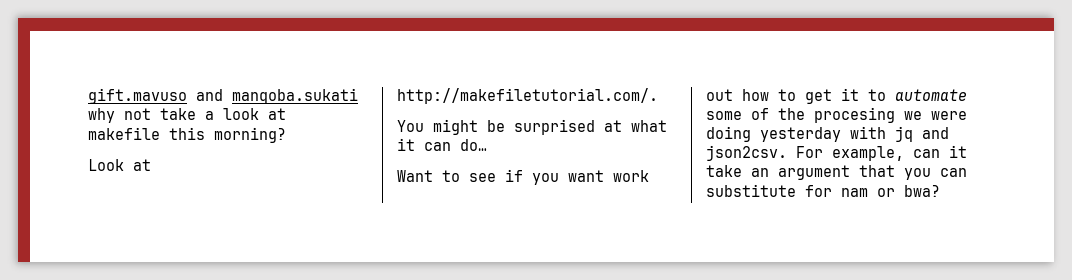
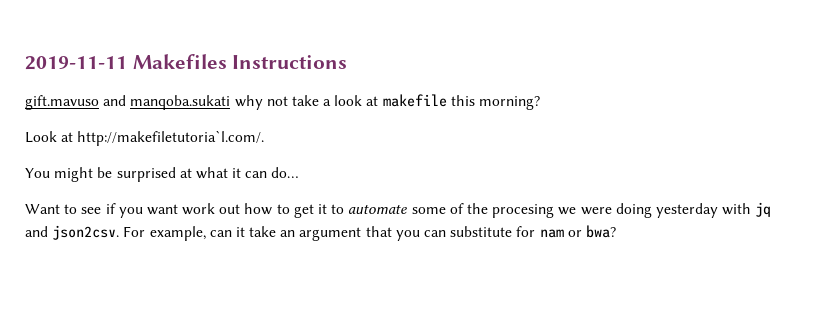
(88, 96) none -> [25,54,348,70] 2019-11-11 Makefiles Instructions //
[397,88,658,104] http://makefiletutorial.com/. -> [77,130,265,146] http://makefiletutoria`l.com/.

